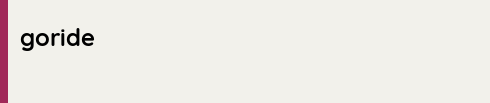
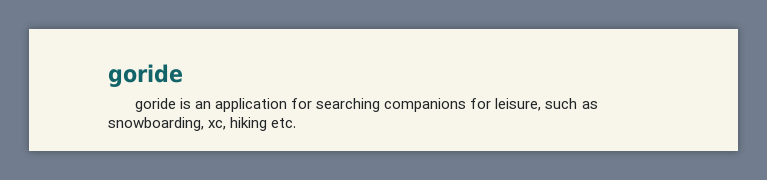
[20,28,95,51] goride -> [108,64,183,87] [135,98,598,112] [108,117,297,131] goride // goride is an application for searching companions for leisure, such as snowboarding, xc, hiking etc.

